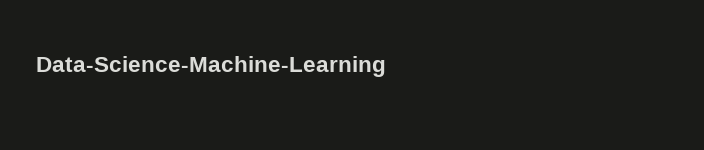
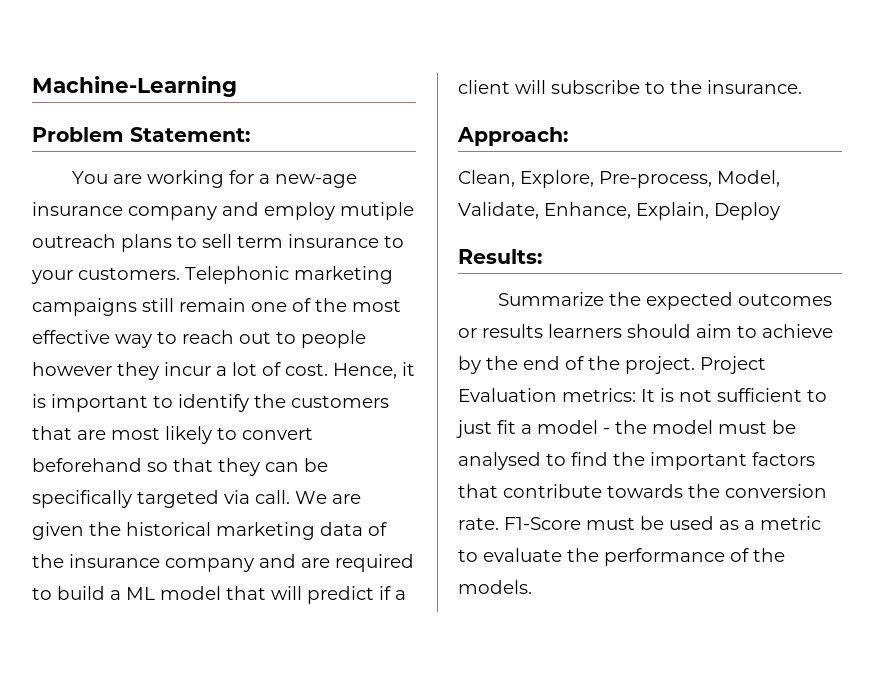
[36,56,386,77] Data-Science-Machine-Learning -> [32,76,237,97] [32,127,250,142] [72,170,358,188] [32,202,414,220] [32,234,404,252] [31,266,393,284] [32,298,401,316] [32,330,366,348] [32,362,415,380] [32,394,389,412] [32,426,313,444] [32,458,328,476] [32,490,361,508] [32,522,387,540] [32,554,414,572] [32,586,406,604] [458,80,802,94] [457,127,568,146] [458,170,780,188] [458,202,780,220] [458,249,542,264] [498,292,833,310] [458,324,833,338] [458,356,766,374] [458,388,827,402] [456,420,796,438] [458,452,815,470] [458,484,827,498] [458,516,821,530] [458,548,785,566] [458,580,532,594] Machine-Learning // Problem Statement: // You are working for a new-age insurance company and employ mutiple outreach plans to sell term insurance to your customers. Telephonic marketing campaigns still remain one of the most effective way to reach out to people however they incur a lot of cost. Hence, it is important to identify the customers that are most likely to convert beforehand so that they can be specifically targeted via call. We are given the historical marketing data of the insurance company and are required to build a ML model that will predict if a client will subscribe to the insurance. // Approach: // Clean, Explore, Pre-process, Model, Validate, Enhance, Explain, Deploy // Results: // Summarize the expected outcomes or results learners should aim to achieve by the end of the project. Project Evaluation metrics: It is not sufficient to just fit a model - the model must be analysed to find the important factors that contribute towards the conversion rate. F1-Score must be used as a metric to evaluate the performance of the models.

